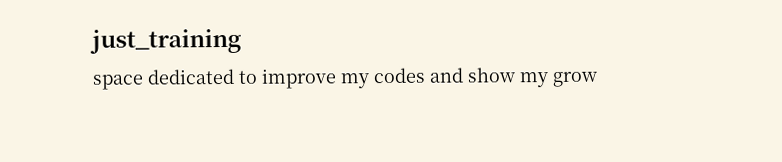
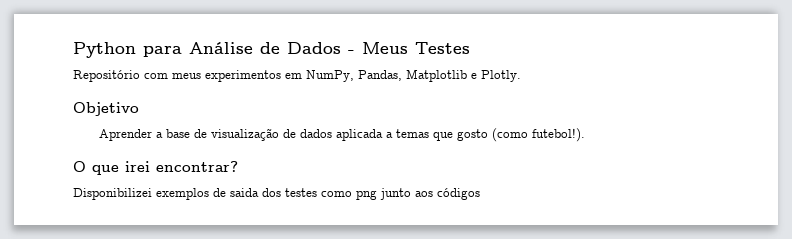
[89,28,241,54] [92,67,598,90] just_training // space dedicated to improve my codes and show my grow -> [73,42,470,58] [73,69,521,82] [73,102,139,116] [99,128,586,142] [73,161,238,175] [73,188,480,200] Python para Análise de Dados - Meus Testes // Repositório com meus experimentos em NumPy, Pandas, Matplotlib e Plotly. // Objetivo // Aprender a base de visualização de dados aplicada a temas que gosto (como futebol!). // O que irei encontrar? // Disponibilizei exemplos de saida dos testes como png junto aos códigos

